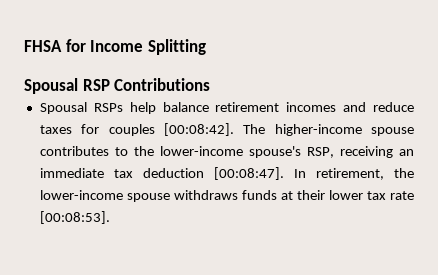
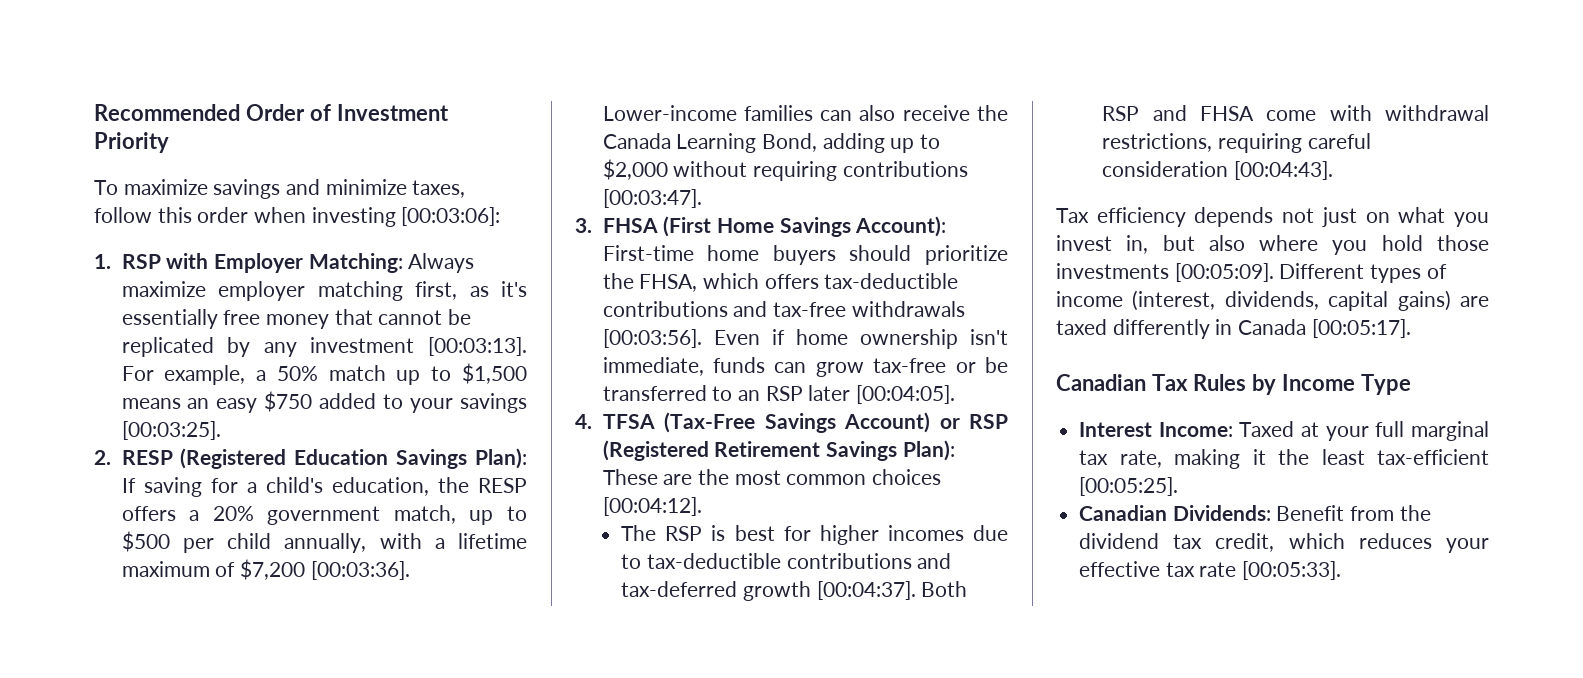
[24,39,206,55] [24,78,211,94] [39,102,414,114] [39,123,414,136] [39,146,415,158] [39,167,414,180] [39,190,363,202] FHSA for Income Splitting // Spousal RSP Contributions // Spousal RSPs help balance retirement incomes and reduce taxes for couples [00:08:42]. The higher-income spouse contributes to the lower-income spouse's RSP, receiving an immediate tax deduction [00:08:47]. In retirement, the lower-income spouse withdraws funds at their lower -> [94,104,449,121] [94,132,169,153] [94,179,466,199] [94,207,501,227] [94,253,475,273] [121,281,527,301] [121,309,471,329] [121,337,527,357] [121,363,527,385] [121,391,527,413] [121,421,221,440] [94,448,527,469] [121,477,527,497] [121,505,527,525] [121,531,527,553] [121,559,410,580] [602,105,1008,121] [602,133,940,153] [602,159,968,181] [602,189,702,208] [575,216,947,237] [602,245,1008,265] [602,273,959,292] [602,301,965,317] [602,329,1008,349] [602,357,1008,377] [602,385,955,404] [575,412,1008,433] [602,440,955,461] [602,469,941,485] [602,497,702,516] [621,525,1008,545] [621,553,952,569] [621,581,968,601] [1102,105,1489,121] [1102,133,1371,153] [1102,161,1333,180] [1056,207,1489,227] [1056,235,1489,255] [1056,263,1447,283] [1056,290,1489,311] [1056,319,1411,339] [1056,374,1411,395] [1079,421,1489,441] [1079,449,1489,469] [1079,477,1179,496] [1079,505,1431,521] [1079,533,1489,553] [1079,561,1161,577] Recommended Order of Investment Priority // To maximize savings and minimize taxes, follow this order when investing [00:03:06]: // 1. RSP with Employer Matching: Always maximize employer matching first, as it's essentially free money that cannot be replicated by any investment [00:03:13]. For example, a 50% match up to $1,500 means an easy $750 added to your savings [00:03:25]. // 2. RESP (Registered Education Savings Plan): If saving for a child's education, the RESP offers a 20% government match, up to $500 per child annually, with a lifetime maximum of $7,200 [00:03:36]. Lower-income families can also receive the Canada Learning Bond, adding up to $2,000 without requiring contributions [00:03:47]. // 3. FHSA (First Home Savings Account): First-time home buyers should prioritize the FHSA, which offers tax-deductible contributions and tax-free withdrawals [00:03:56]. Even if home ownership isn't immediate, funds can grow tax-free or be transferred to an RSP later [00:04:05]. // 4. TFSA (Tax-Free Savings Account) or RSP (Registered Retirement Savings Plan): These are the most common choices [00:04:12]. // The RSP is best for higher incomes due to tax-deductible contributions and tax-deferred growth [00:04:37]. Both RSP and FHSA come with withdrawal restrictions, requiring careful consideration [00:04:43]. // Tax efficiency depends not just on what you invest in, but also where you hold those investments [00:05:09]. Different types of income (interest, dividends, capital gains) are taxed differently in Canada [00:05:17]. // Canadian Tax Rules by Income Type // Interest Income: Taxed at your full marginal tax rate, making it the least tax-efficient [00:05:25]. // Canadian Dividends: Benefit from the dividend tax credit, which reduces your effective
[39,211,110,224] [00:08:53]. -> [1242,561,1342,580] [00:05:33].

